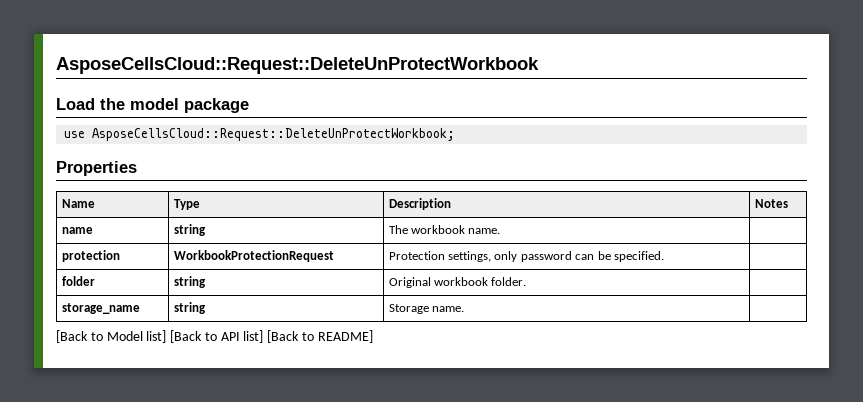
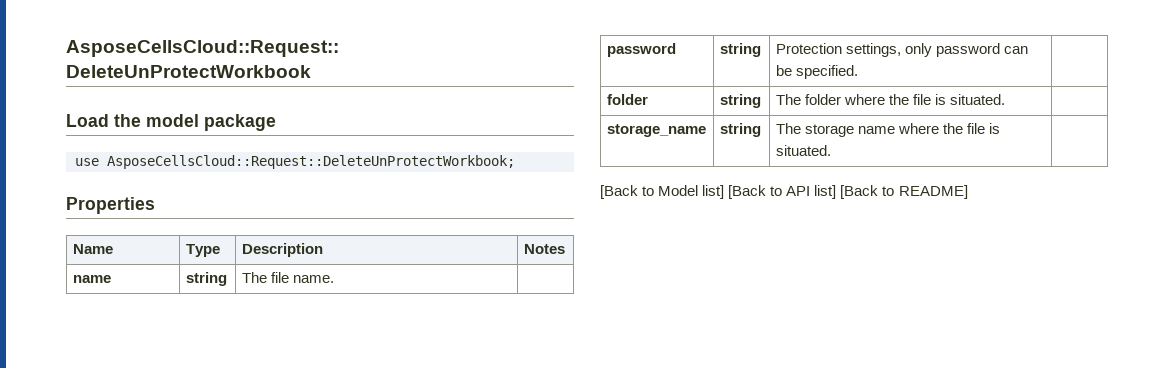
[411,225,501,234] [61,250,120,262] [173,250,334,262] workbook name. | // protection | WorkbookProtectionRequest -> [270,272,335,283] [606,43,676,57] [719,43,761,57] file name. | // password | string
[388,277,527,288] [61,303,140,314] [173,302,206,314] [388,304,465,314] Original workbook folder. | // storage_name | string | Storage name. -> [775,94,1006,105] [606,124,706,137] [719,123,761,137] [775,123,1001,137] [775,145,831,156] The folder where the file is situated. | // storage_name | string | The storage name where the file is situated.

